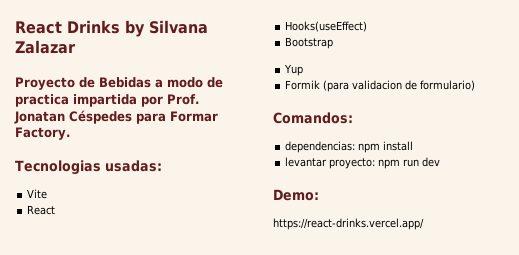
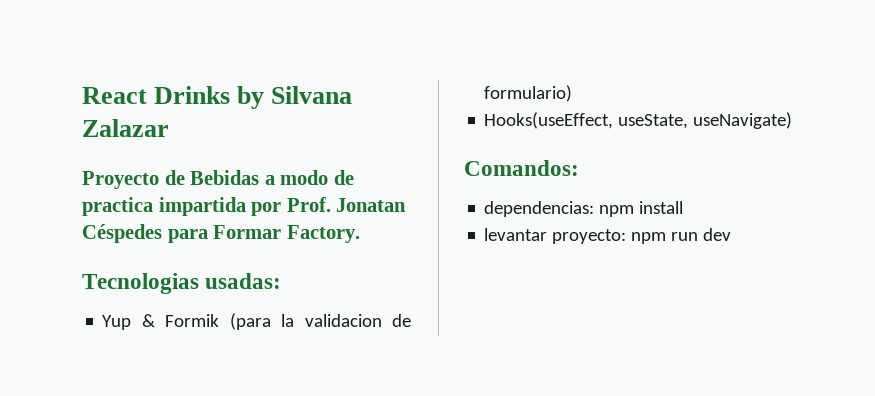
[27,189,48,199] [27,205,56,215] [285,21,368,32] [285,37,334,49] // Vite // React // Hooks(useEffect) // Bootstrap -> (282, 281) none
(304, 70) // -> [141,314,155,327] &
(350, 86) none -> [281,314,295,327] la
(476, 85) none -> [484,112,793,129] // Hooks(useEffect, useState, useNavigate)
[273,189,319,201] [273,218,424,230] // Demo: // https://react-drinks.vercel.app/ -> (732, 234) none

